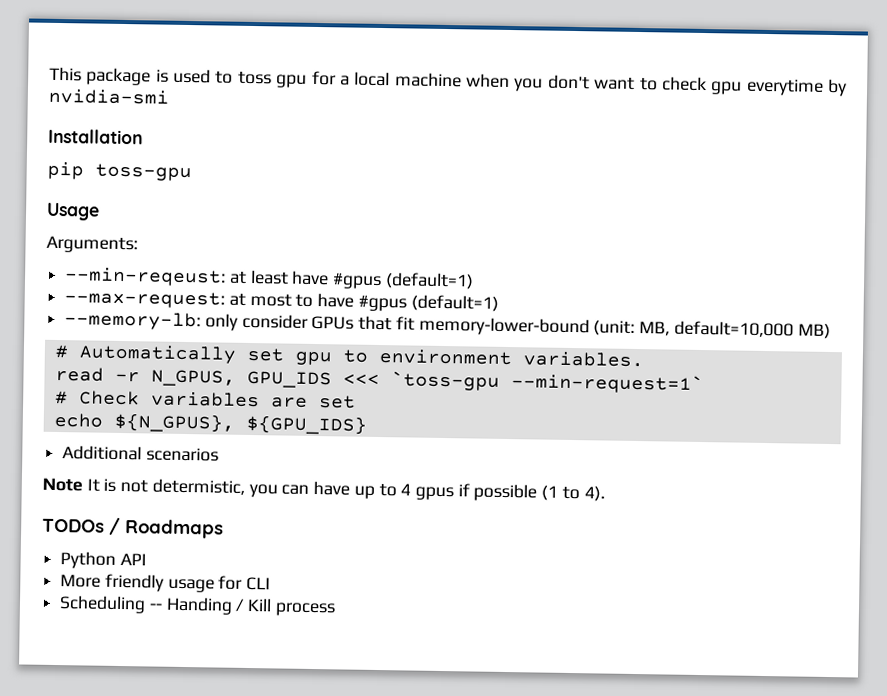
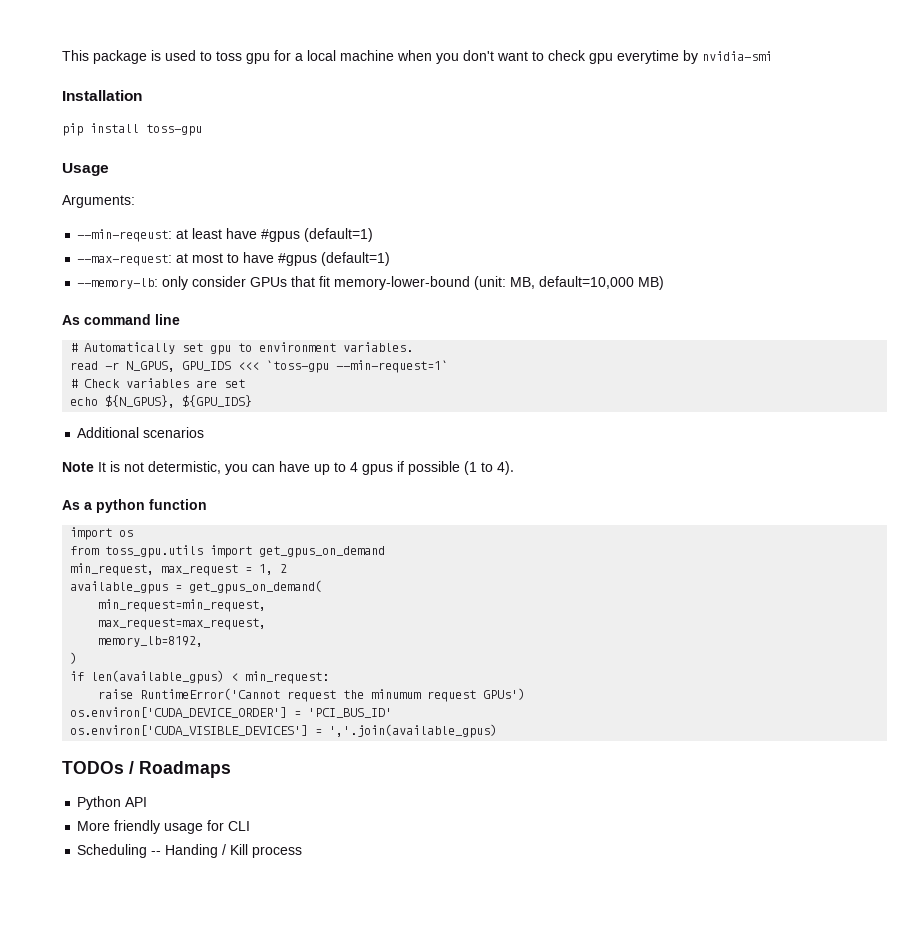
(84, 170) none -> [90,123,139,133] install
(831, 331) none -> [62,314,180,325] // As command line
(605, 494) none -> [62,499,207,513] [70,527,134,540] [70,545,386,558] [70,563,288,576] [70,580,323,594] [98,599,267,612] [98,618,267,630] [98,636,204,647] [70,652,78,664] [70,670,330,684] [98,688,526,702] [70,707,393,718] [70,724,498,738] // As a python function // import os // from toss_gpu.utils import get_gpus_on_demand // min_request, max_request = 1, 2 // available_gpus = get_gpus_on_demand( // min_request=min_request, // max_request=max_request, // memory_lb=8192, // ) // if len(available_gpus) < min_request: // raise RuntimeError('Cannot request the minumum request GPUs') // os.environ['CUDA_DEVICE_ORDER'] = 'PCI_BUS_ID' // os.environ['CUDA_VISIBLE_DEVICES'] = ','.join(available_gpus)

